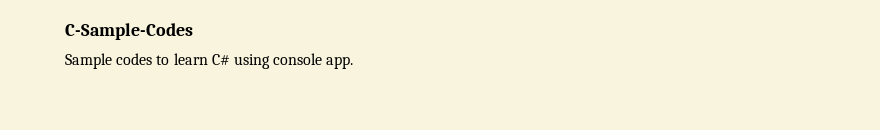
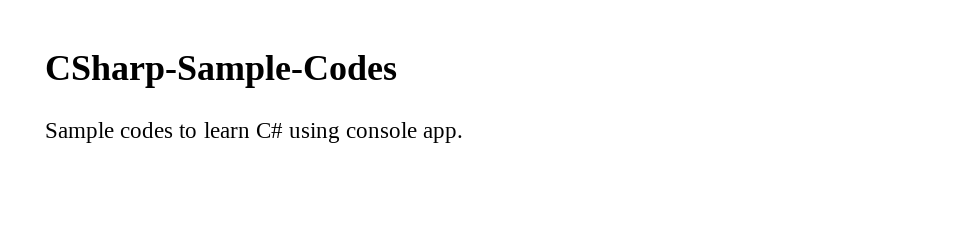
[65,23,193,40] C-Sample-Codes -> [45,55,397,88] CSharp-Sample-Codes

